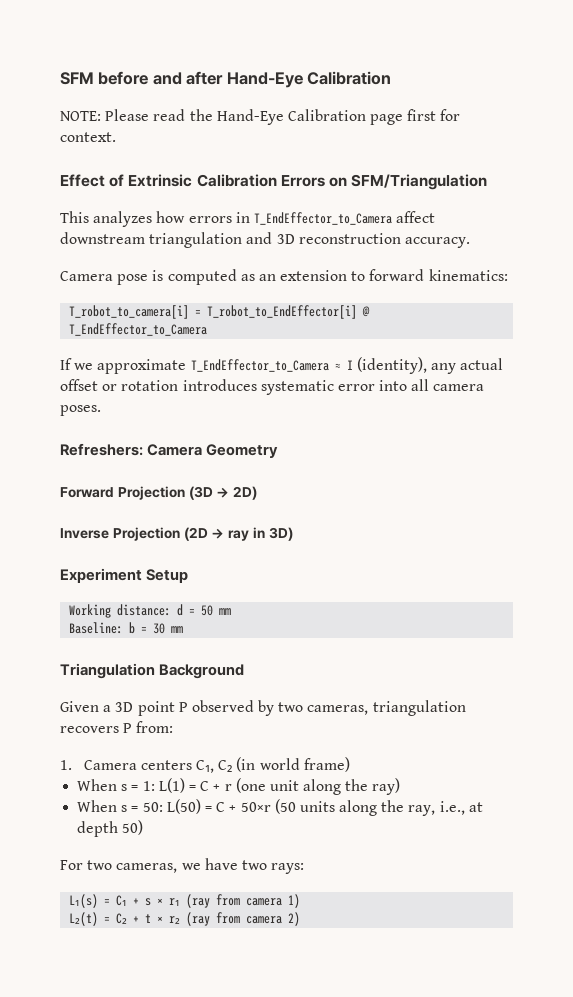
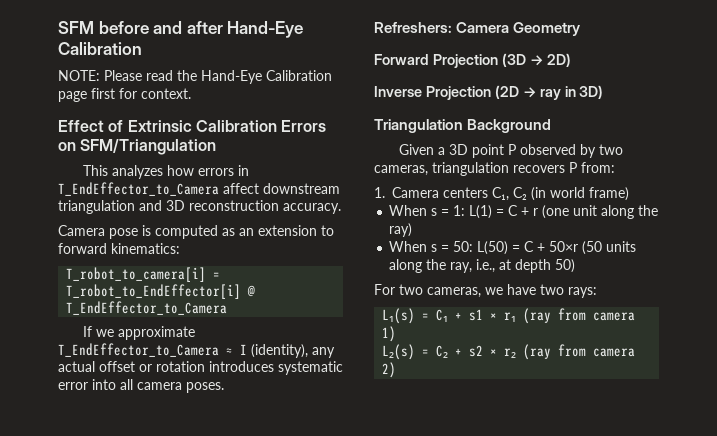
[60,568,189,583] [69,604,232,618] [69,622,184,634] // Experiment Setup // Working distance: d = 50 mm // Baseline: b = 30 mm -> (604, 92) none
[145,898,152,906] s -> [469,309,484,321] s1
[69,912,99,926] L₂(t) -> [382,344,416,360] L₂(s)
[145,914,152,923] t -> [469,345,484,357] s2

